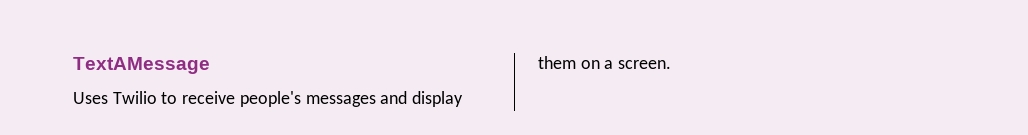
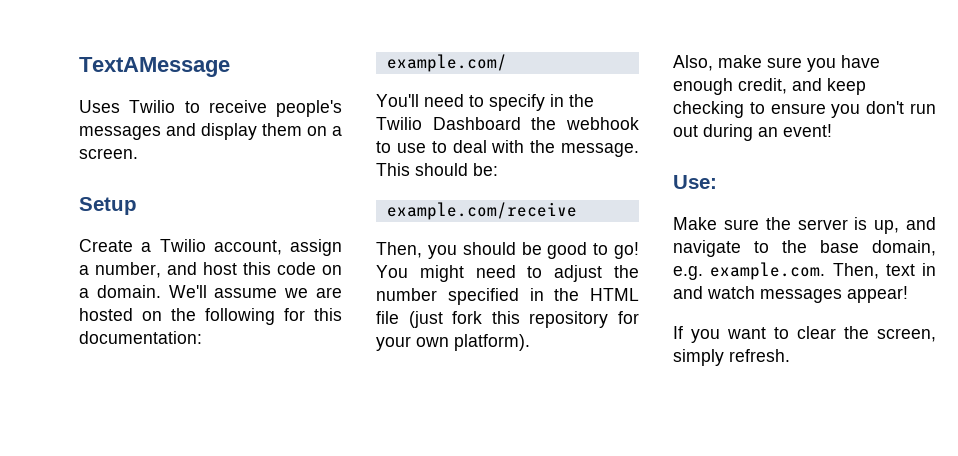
(672, 64) none -> [79,197,137,215] [79,239,342,256] [79,262,342,278] [79,285,342,298] [79,308,342,325] [79,331,202,344] [386,54,507,72] [376,94,594,111] [376,117,639,130] [376,140,639,157] [376,163,498,176] [386,202,577,220] [376,242,639,259] [376,265,639,282] [376,288,639,305] [376,311,639,328] [376,334,530,351] [673,55,880,72] [673,78,866,95] [673,101,936,118] [673,124,832,141] [673,175,717,189] [673,217,936,234] [673,240,936,257] [673,262,936,280] [673,286,908,303] [673,326,936,343] [673,349,790,366] // Setup // Create a Twilio account, assign a number, and host this code on a domain. We'll assume we are hosted on the following for this documentation: // example.com/ // You'll need to specify in the Twilio Dashboard the webhook to use to deal with the message. This should be: // example.com/receive // Then, you should be good to go! You might need to adjust the number specified in the HTML file (just fork this repository for your own platform). // Also, make sure you have enough credit, and keep checking to ensure you don't run out during an event! // Use: // Make sure the server is up, and navigate to the base domain, e.g. example.com. Then, text in and watch messages appear! // If you want to clear the screen, simply refresh.

